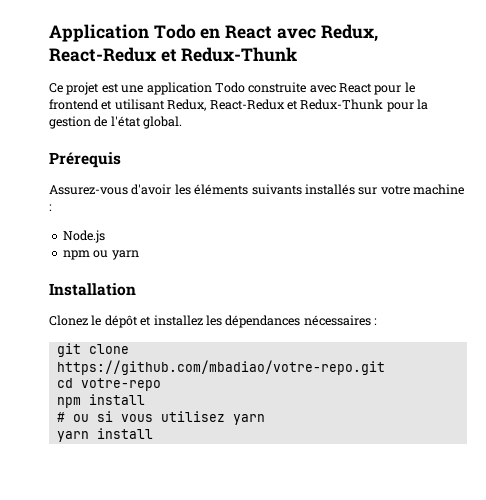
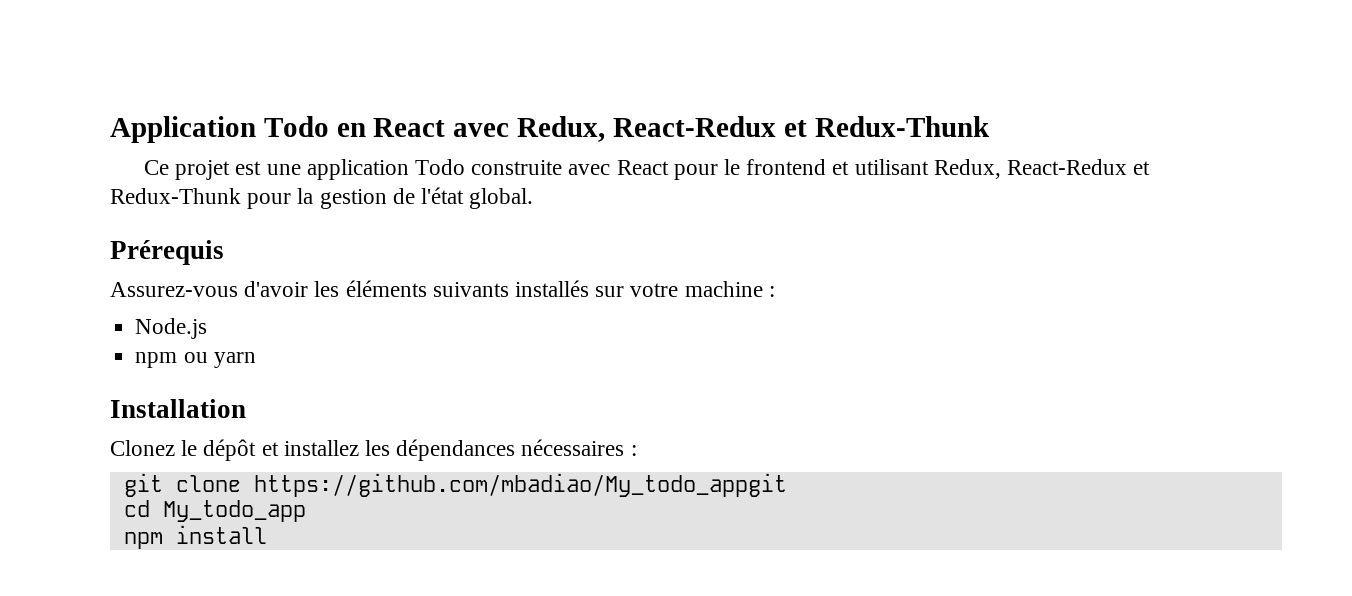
[56,360,385,375] https://github.com/mbadiao/votre-repo.git -> [253,473,787,497] https://github.com/mbadiao/My_todo_appgit
[80,378,161,391] votre-repo -> [162,500,306,522] My_todo_app
[56,411,265,425] [56,428,153,442] // # ou si vous utilisez yarn // yarn install -> (267, 534) none

